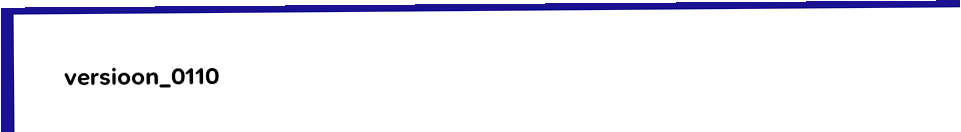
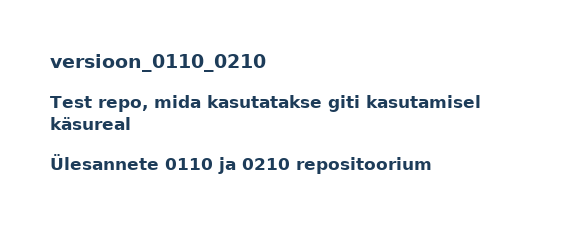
[64,67,220,90] versioon_0110 -> [50,54,266,72] [50,95,481,112] [50,117,131,130] [50,154,432,174] versioon_0110_0210 // Test repo, mida kasutatakse giti kasutamisel käsureal // Ülesannete 0110 ja 0210 repositoorium

